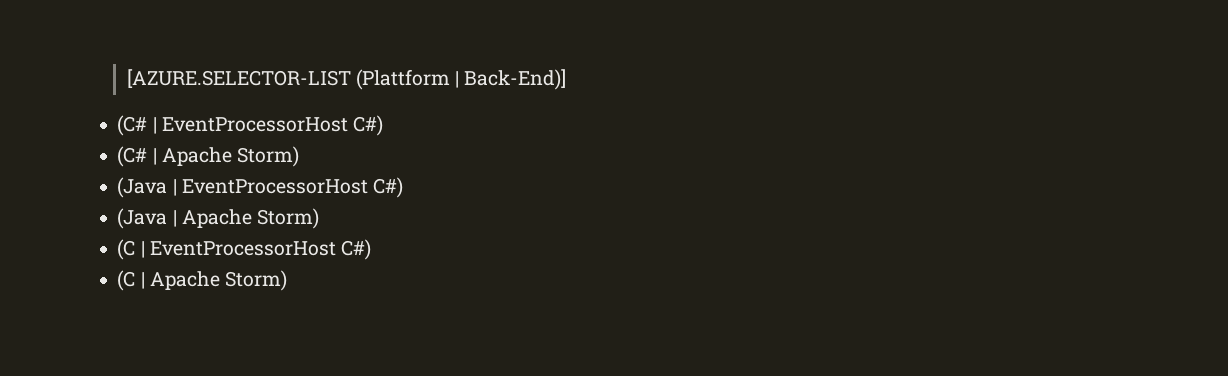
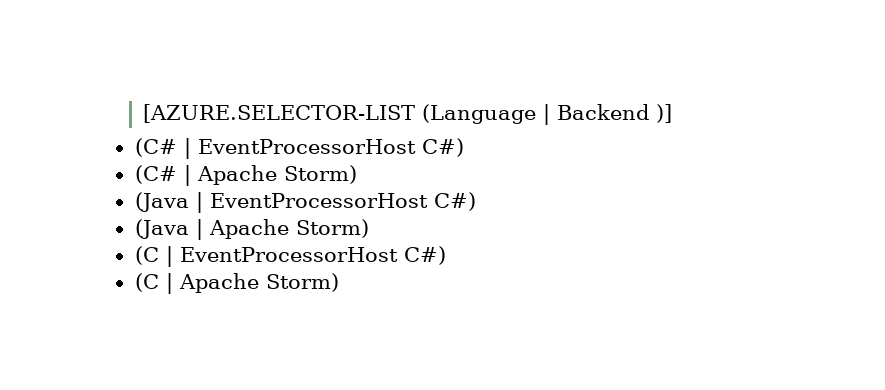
[355,69,567,90] (Plattform | Back-End)] -> [421,104,672,125] (Language | Backend )]

